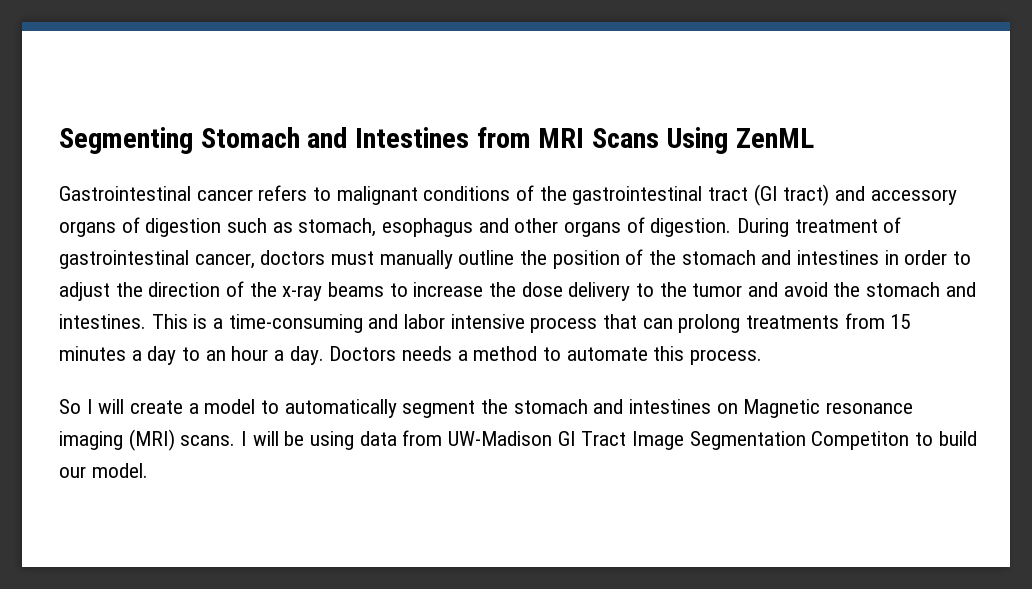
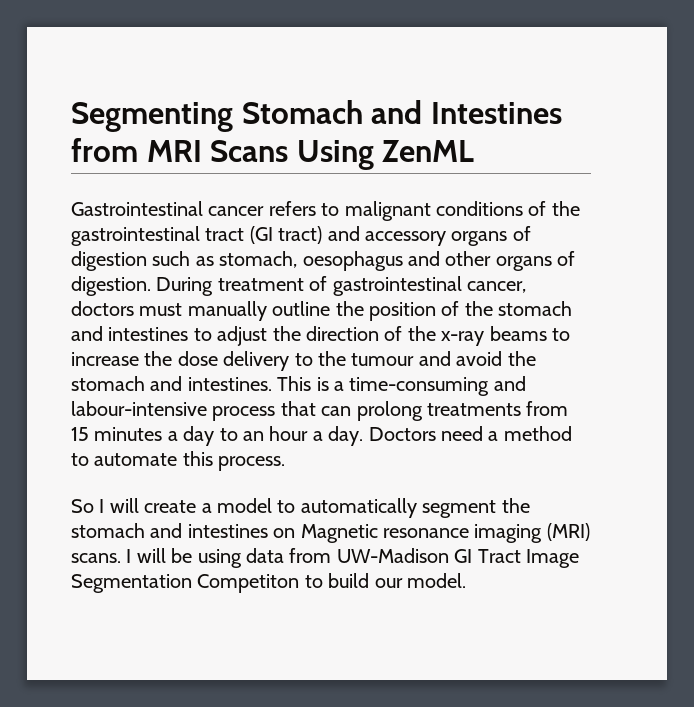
[382,218,474,237] esophagus -> [302,251,403,271] oesophagus
[884,250,948,265] in order -> (189, 334) none
[692,283,743,297] tumor -> [351,353,415,366] tumour
[404,314,525,329] labor intensive -> [71,401,207,416] labour-intensive
[402,346,453,361] needs -> [441,426,483,441] need

